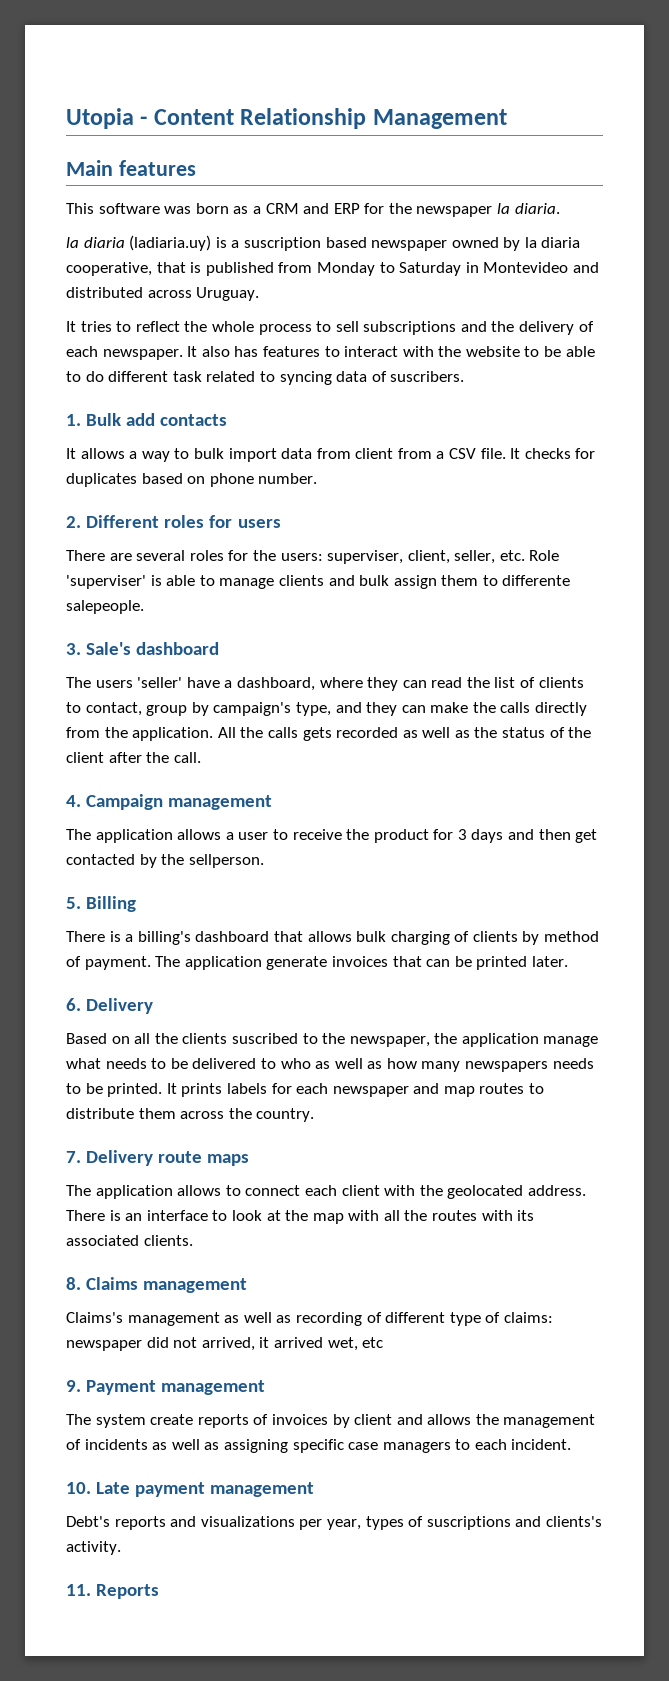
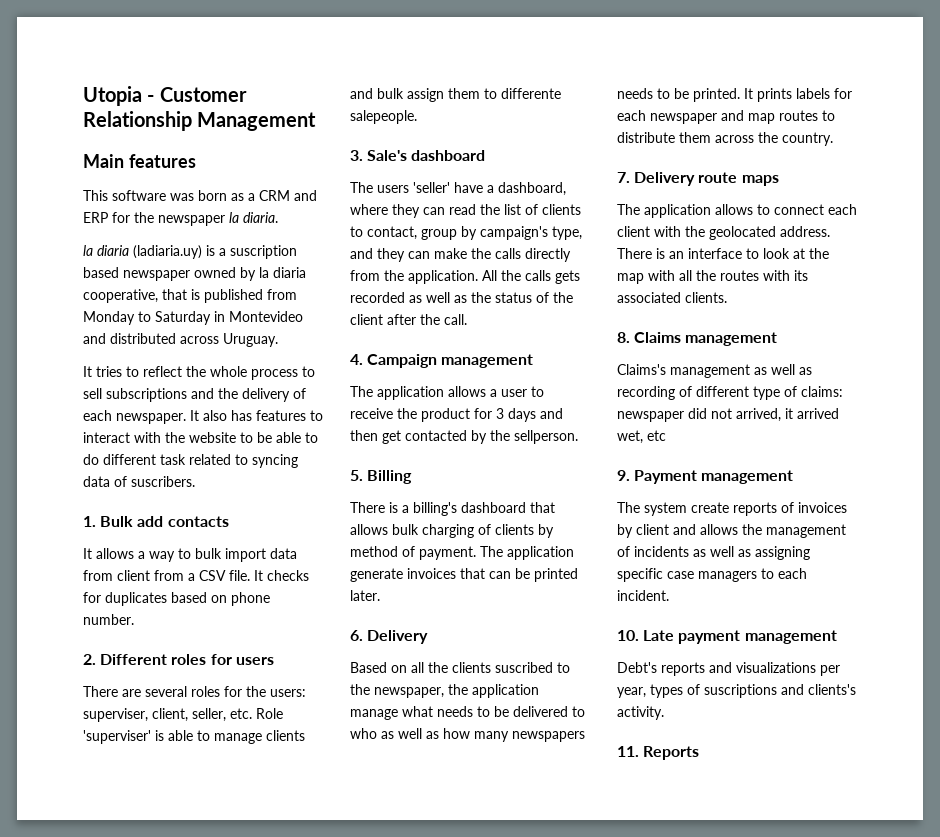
[153,109,234,125] Content -> [159,87,247,102] Customer

